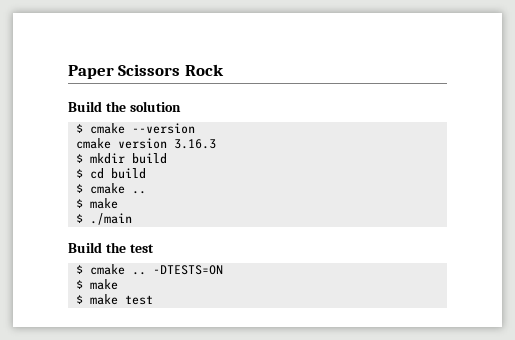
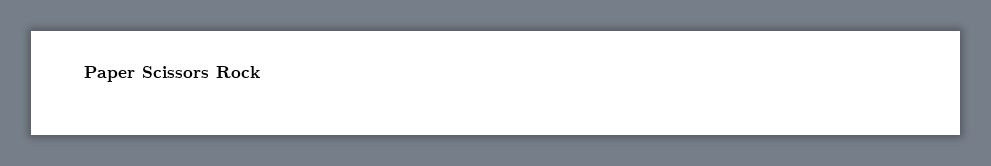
[68,101,181,112] [75,123,195,134] [75,138,216,149] [75,153,167,164] [75,168,146,179] [75,183,146,194] [75,198,118,209] [75,213,132,225] [68,242,154,253] [75,264,223,275] [75,279,118,290] [75,294,153,305] // Build the solution // $ cmake --version // cmake version 3.16.3 // $ mkdir build // $ cd build // $ cmake .. // $ make // $ ./main // Build the test // $ cmake .. -DTESTS=ON // $ make // $ make test -> (260, 72) none

